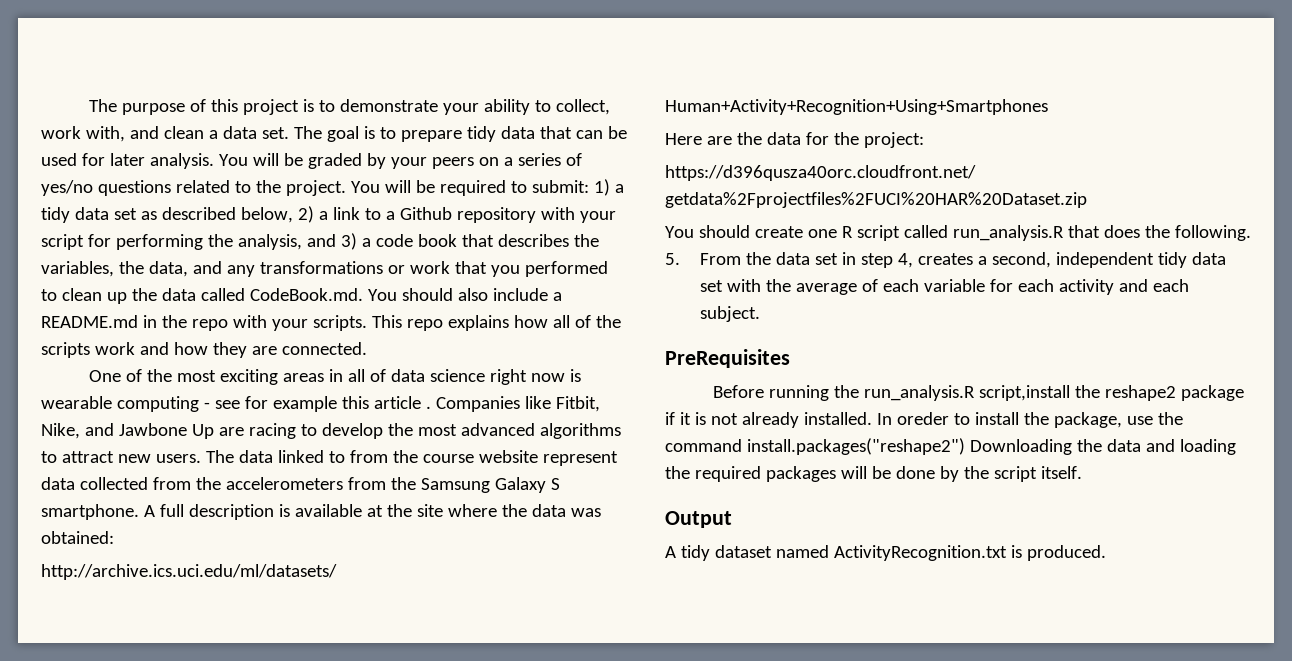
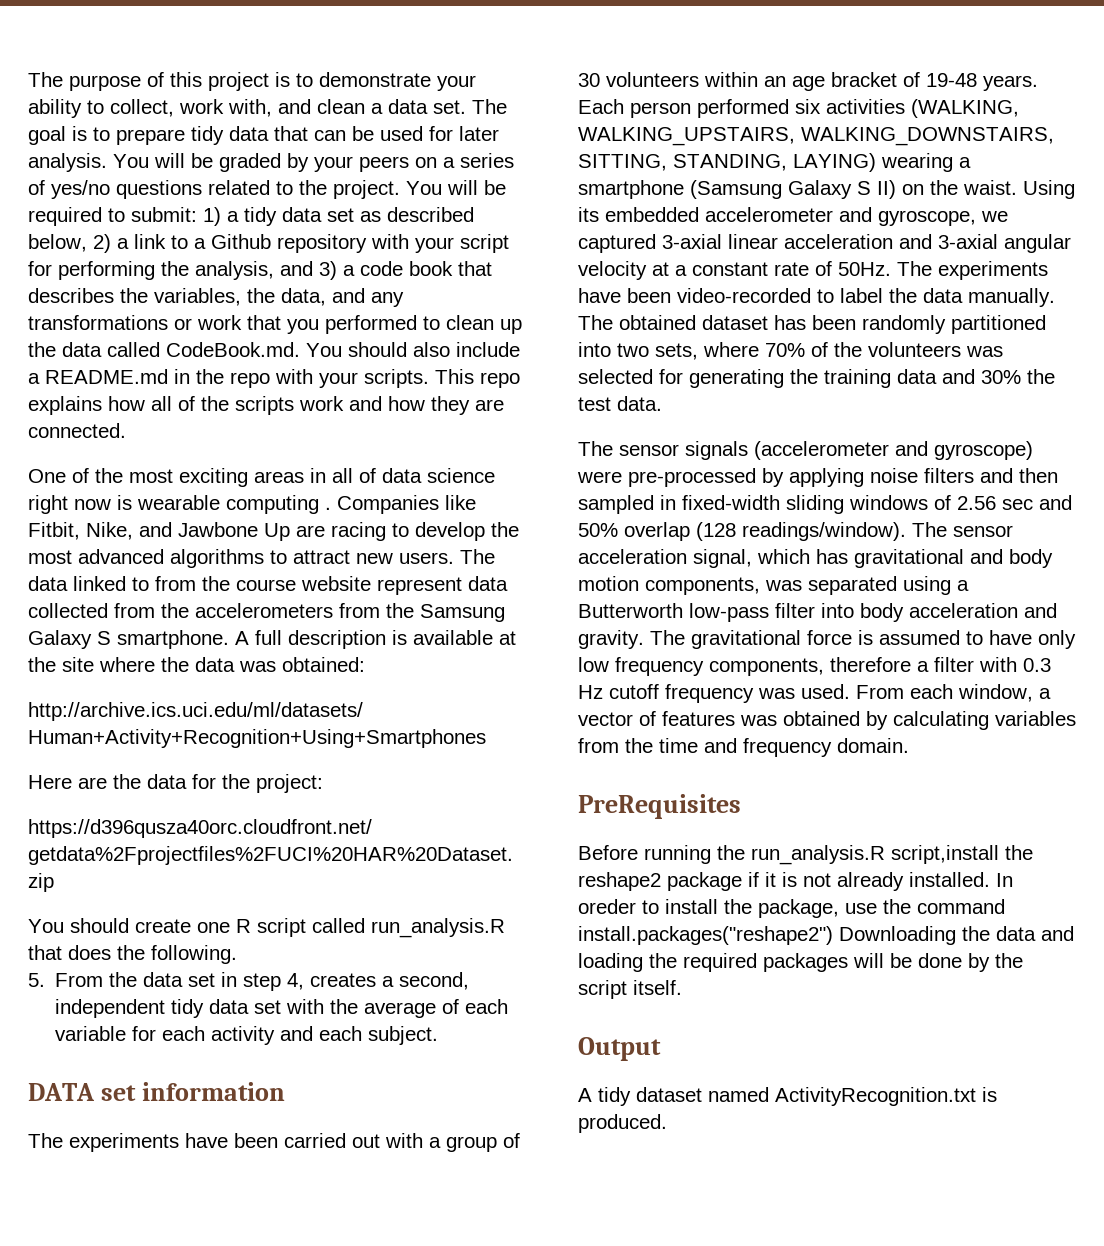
[203,396,421,412] - see for example this article -> (319, 504) none
(761, 314) none -> [28,1082,286,1101] [28,1133,520,1152] [578,72,1038,91] [578,99,1019,118] [578,127,1054,146] [578,153,971,172] [578,180,1075,199] [578,207,1008,226] [578,234,1071,253] [578,261,1048,280] [578,288,1055,307] [578,315,1046,334] [578,342,1003,360] [578,369,1055,388] [578,396,662,411] [578,441,1033,460] [577,468,1058,487] [578,495,1072,514] [578,522,1013,541] [578,549,1053,568] [578,576,969,595] [578,603,1057,622] [578,630,1076,649] [578,657,1051,676] [578,684,1051,703] [578,711,1076,730] [578,738,909,757] // DATA set information // The experiments have been carried out with a group of 30 volunteers within an age bracket of 19-48 years. Each person performed six activities (WALKING, WALKING_UPSTAIRS, WALKING_DOWNSTAIRS, SITTING, STANDING, LAYING) wearing a smartphone (Samsung Galaxy S II) on the waist. Using its embedded accelerometer and gyroscope, we captured 3-axial linear acceleration and 3-axial angular velocity at a constant rate of 50Hz. The experiments have been video-recorded to label the data manually. The obtained dataset has been randomly partitioned into two sets, where 70% of the volunteers was selected for generating the training data and 30% the test data. // The sensor signals (accelerometer and gyroscope) were pre-processed by applying noise filters and then sampled in fixed-width sliding windows of 2.56 sec and 50% overlap (128 readings/window). The sensor acceleration signal, which has gravitational and body motion components, was separated using a Butterworth low-pass filter into body acceleration and gravity. The gravitational force is assumed to have only low frequency components, therefore a filter with 0.3 Hz cutoff frequency was used. From each window, a vector of features was obtained by calculating variables from the time and frequency domain.

